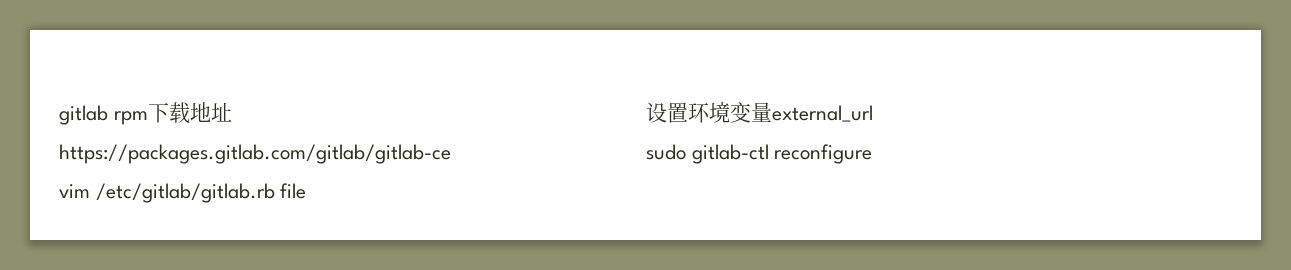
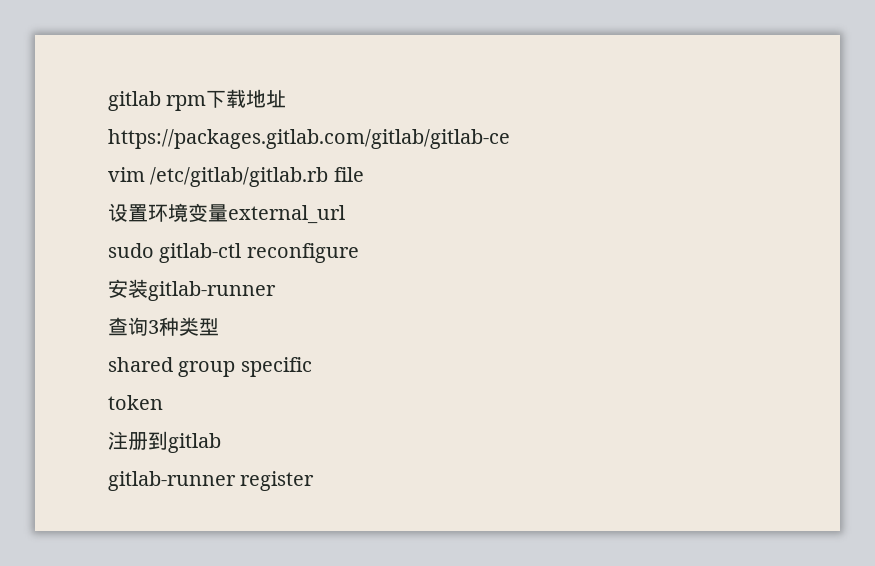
(873, 154) none -> [108,279,276,301] [108,317,219,336] [108,357,312,377] [108,395,163,410] [108,431,221,453] [108,471,315,491] // 安装gitlab-runner // 查询3种类型 // shared group specific // token // 注册到gitlab // gitlab-runner register

